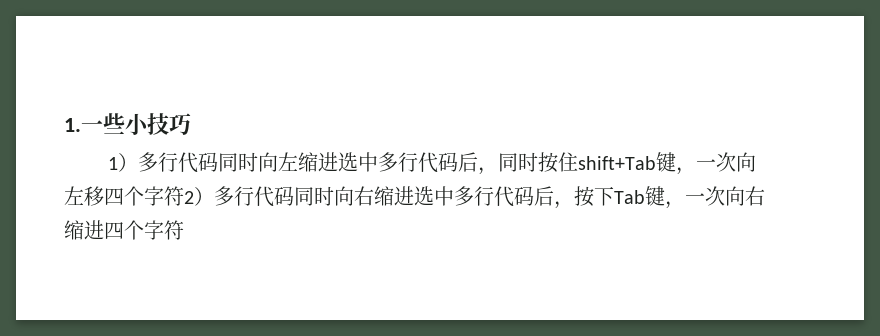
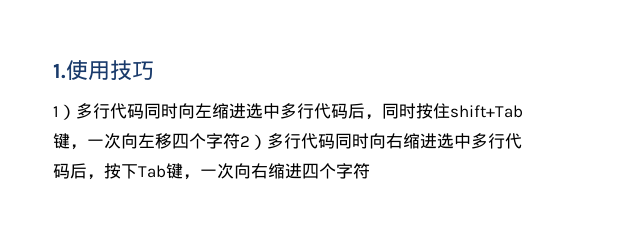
[81,113,149,135] 一些小 -> [66,60,110,80] 使用

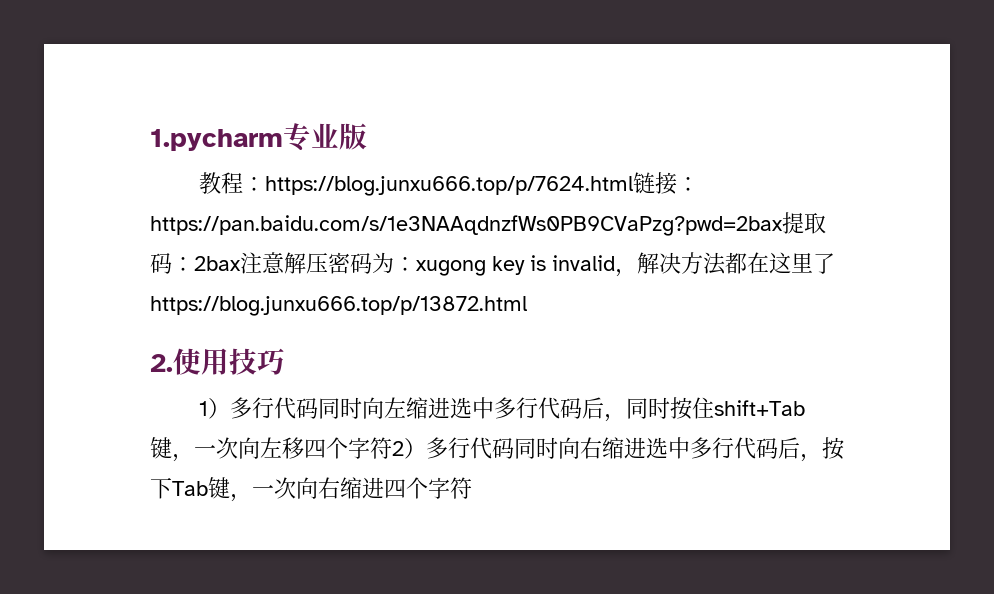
[53,63,66,79] 1. -> [150,123,367,151] [198,172,699,196] [150,212,826,236] [150,252,835,277] [150,296,527,316] [150,354,173,372] 1.pycharm专业版 // 教程：https://blog.junxu666.top/p/7624.html链接：https://pan.baidu.com/s/1e3NAAqdnzfWs0PB9CVaPzg?pwd=2bax提取码：2bax注意解压密码为：xugong key is invalid，解决方法都在这里了https://blog.junxu666.top/p/13872.html // 2.

